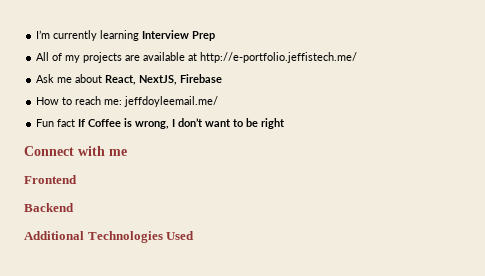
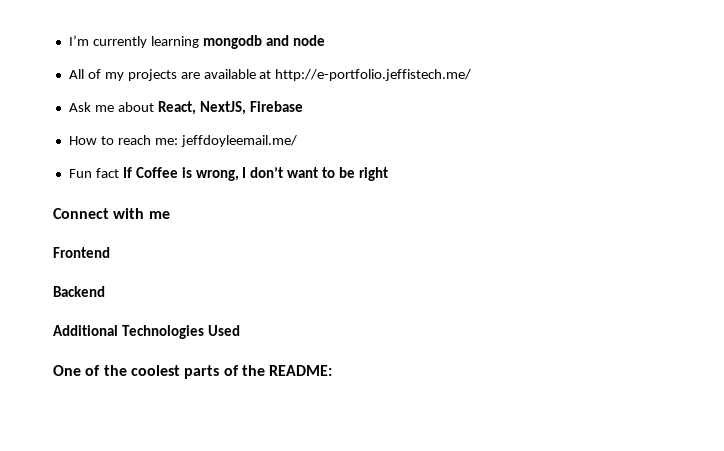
[142,30,216,41] Interview Prep -> [202,35,325,49] mongodb and node
(195, 235) none -> [53,365,333,379] // One of the coolest parts of the README:

